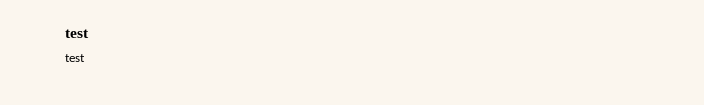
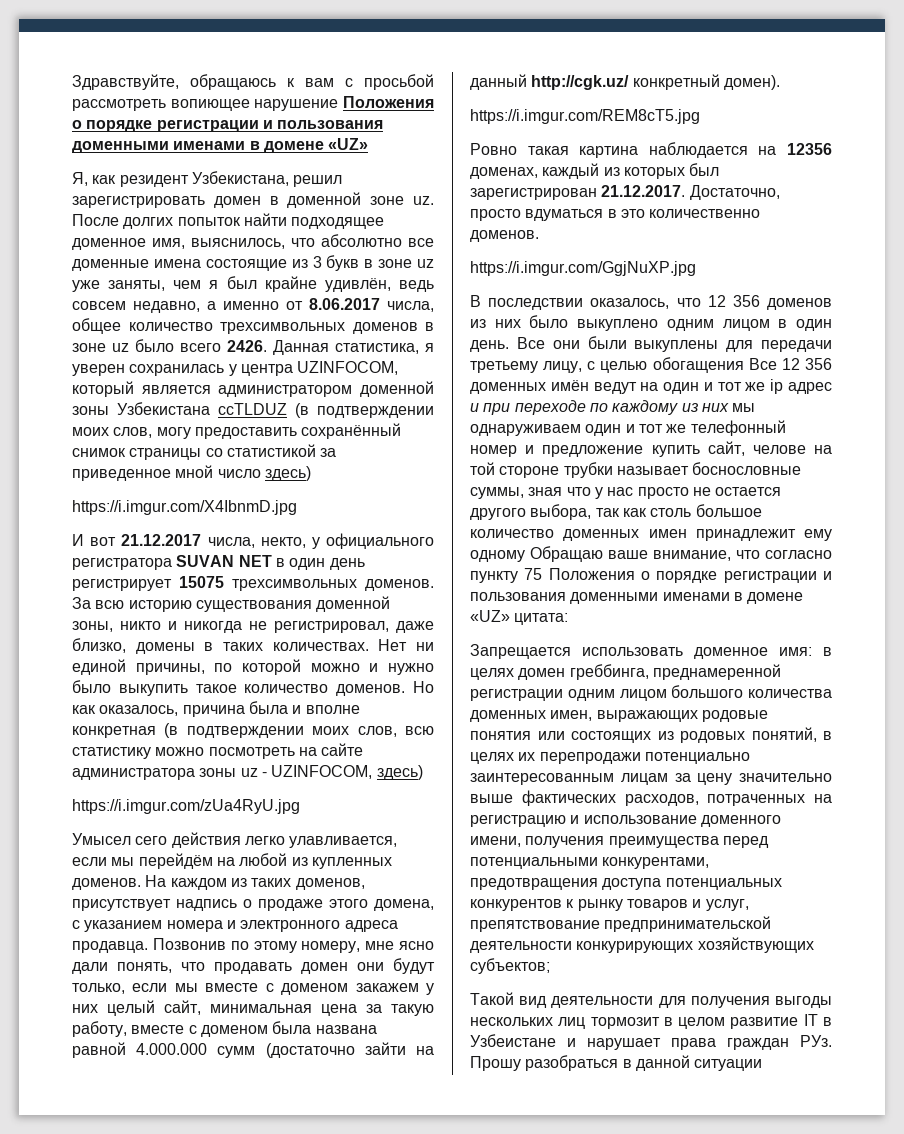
[65,29,89,38] [65,54,85,62] test // test -> [72,74,434,90] [72,96,435,111] [72,120,384,132] [72,138,369,153] [72,171,343,187] [72,192,434,208] [72,213,385,229] [72,234,434,250] [72,255,434,271] [72,276,434,292] [72,298,434,313] [72,318,434,334] [72,339,434,355] [72,361,399,376] [72,381,435,397] [72,402,434,418] [72,423,402,439] [72,444,337,460] [72,465,311,481] [72,500,297,515] [72,533,435,549] [72,555,365,570] [72,576,434,591] [72,596,391,612] [72,621,434,633] [72,638,434,654] [72,659,434,675] [72,680,435,696] [72,701,360,717] [72,723,434,738] [72,743,364,759] [72,765,423,780] [72,799,300,814] [72,832,398,848] [72,853,392,869] [72,875,365,890] [72,899,434,911] [72,920,398,932] [72,938,434,953] [72,958,435,974] [72,983,434,995] [72,1000,434,1016] [72,1021,377,1037] [72,1042,434,1058] [470,74,780,90] [470,109,700,124] [470,142,832,158] [470,163,720,179] [470,185,780,200] [470,209,761,221] [470,230,539,242] [470,261,696,276] [470,295,832,310] [470,315,832,331] [470,336,832,352] [470,357,832,373] [470,379,832,394] [470,400,756,415] [470,420,786,436] [470,441,832,457] [470,462,802,478] [470,487,782,499] [470,504,762,520] [470,529,832,541] [470,546,832,562] [470,568,832,583] [470,592,804,604] [470,610,569,625] [470,644,832,659] [470,664,781,680] [470,685,832,701] [470,710,768,722] [470,727,832,743] [470,752,750,764] [470,773,832,785] [470,790,832,806] [470,815,781,827] [470,836,769,848] [470,857,710,869] [470,878,782,890] [470,899,749,911] [470,916,772,932] [470,937,814,953] [470,958,550,974] [470,992,832,1008] [470,1014,832,1029] [470,1034,832,1050] [470,1055,763,1071] Здравствуйте, обращаюсь к вам с просьбой рассмотреть вопиющее нарушение Положения о порядке регистрации и пользования доменными именами в домене «UZ» // Я, как резидент Узбекистана, решил зарегистрировать домен в доменной зоне uz. После долгих попыток найти подходящее доменное имя, выяснилось, что абсолютно все доменные имена состоящие из 3 букв в зоне uz уже заняты, чем я был крайне удивлён, ведь совсем недавно, а именно от 8.06.2017 числа, общее количество трехсимвольных доменов в зоне uz было всего 2426. Данная статистика, я уверен сохранилась у центра UZINFOCOM, который является администратором доменной зоны Узбекистана ccTLDUZ (в подтверждении моих слов, могу предоставить сохранённый снимок страницы со статистикой за приведенное мной число здесь) // https://i.imgur.com/X4IbnmD.jpg // И вот 21.12.2017 числа, некто, у официального регистратора SUVAN NET в один день регистрирует 15075 трехсимвольных доменов. За всю историю существования доменной зоны, никто и никогда не регистрировал, даже близко, домены в таких количествах. Нет ни единой причины, по которой можно и нужно было выкупить такое количество доменов. Но как оказалось, причина была и вполне конкретная (в подтверждении моих слов, всю статистику можно посмотреть на сайте администратора зоны uz - UZINFOCOM, здесь) // https://i.imgur.com/zUa4RyU.jpg // Умысел сего действия легко улавливается, если мы перейдём на любой из купленных доменов. На каждом из таких доменов, присутствует надпись о продаже этого домена, с указанием номера и электронного адреса продавца. Позвонив по этому номеру, мне ясно дали понять, что продавать домен они будут только, если мы вместе с доменом закажем у них целый сайт, минимальная цена за такую работу, вместе с доменом была названа равной 4.000.000 сумм (достаточно зайти на данный http://cgk.uz/ конкретный домен). // https://i.imgur.com/REM8cT5.jpg // Ровно такая картина наблюдается на 12356 доменах, каждый из которых был зарегистрирован 21.12.2017. Достаточно, просто вдуматься в это количественно доменов. // https://i.imgur.com/GgjNuXP.jpg // В последствии оказалось, что 12 356 доменов из них было выкуплено одним лицом в один день. Все они были выкуплены для передачи третьему лицу, с целью обогащения Все 12 356 доменных имён ведут на один и тот же ip адрес и при переходе по каждому из них мы однаруживаем один и тот же телефонный номер и предложение купить сайт, челове на той стороне трубки называет боснословные суммы, зная что у нас просто не остается другого выбора, так как столь большое количество доменных имен принадлежит ему одному Обращаю ваше внимание, что согласно пункту 75 Положения о порядке регистрации и пользования доменными именами в домене «UZ» цитата: // Запрещается использовать доменное имя: в целях домен греббинга, преднамеренной регистрации одним лицом большого количества доменных имен, выражающих родовые понятия или состоящих из родовых понятий, в целях их перепродажи потенциально заинтересованным лицам за цену значительно выше фактических расходов, потраченных на регистрацию и использование доменного имени, получения преимущества перед потенциальными конкурентами, предотвращения доступа потенциальных конкурентов к рынку товаров и услуг, препятствование предпринимательской деятельности конкурирующих хозяйствующих субъектов; // Такой вид деятельности для получения выгоды нескольких лиц тормозит в целом развитие IT в Узбеистане и нарушает права граждан РУз. Прошу разобраться в данной ситуации

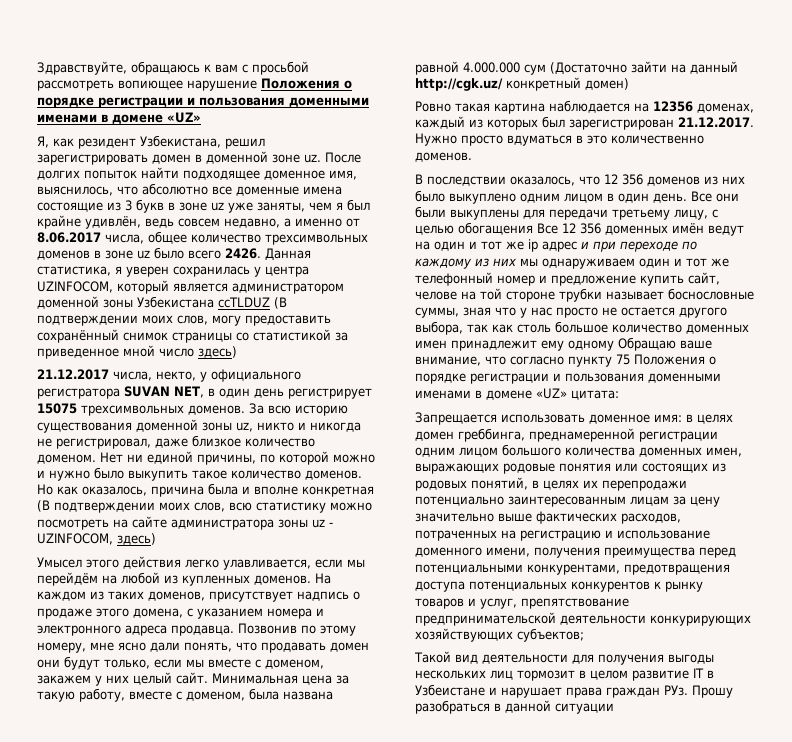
[295,403,309,418] (в -> [274,297,287,309] (В
[72,500,297,515] [72,534,117,546] https://i.imgur.com/X4IbnmD.jpg // И вот -> (237, 352) none
[238,555,272,567] NET -> [174,386,204,398] NET,
[72,621,113,632] зоны, -> [202,422,253,432] зоны uz,
[72,638,369,654] близко, домены в таких количествах. -> [192,435,315,447] [37,454,96,464] близкое количество доменом.
[164,723,179,738] (в -> [37,500,50,512] (В
[72,799,300,814] // https://i.imgur.com/zUa4RyU.jpg -> (156, 539) none
[135,836,168,845] сего -> [86,559,119,568] этого
[281,983,349,995] доменом -> [265,659,324,669] доменом,
[164,1000,312,1015] сайт, минимальная -> [176,672,298,684] сайт. Минимальная
[200,1025,268,1037] доменом -> [186,691,245,701] доменом,
[217,1043,355,1058] сумм (достаточно -> [524,62,627,75] сум (Достаточно
[723,75,780,90] [470,109,700,124] домен). // https://i.imgur.com/REM8cT5.jpg -> [585,78,629,90] домен)
[689,185,780,200] Достаточно, -> [415,133,457,146] Нужно
[470,261,696,276] // https://i.imgur.com/GgjNuXP.jpg -> (472, 157) none

